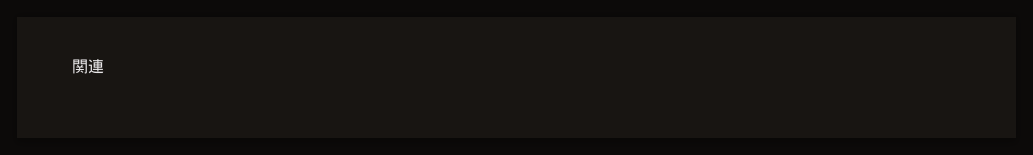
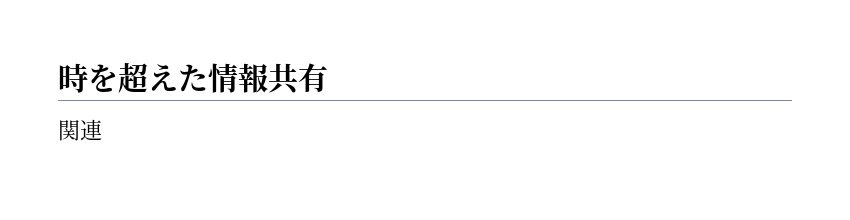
(72, 66) none -> [58,62,328,95] 時を超えた情報共有 //

